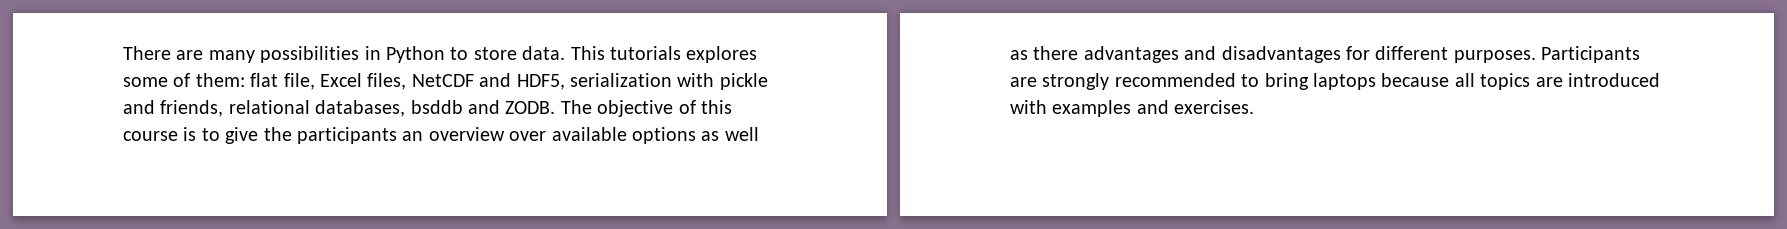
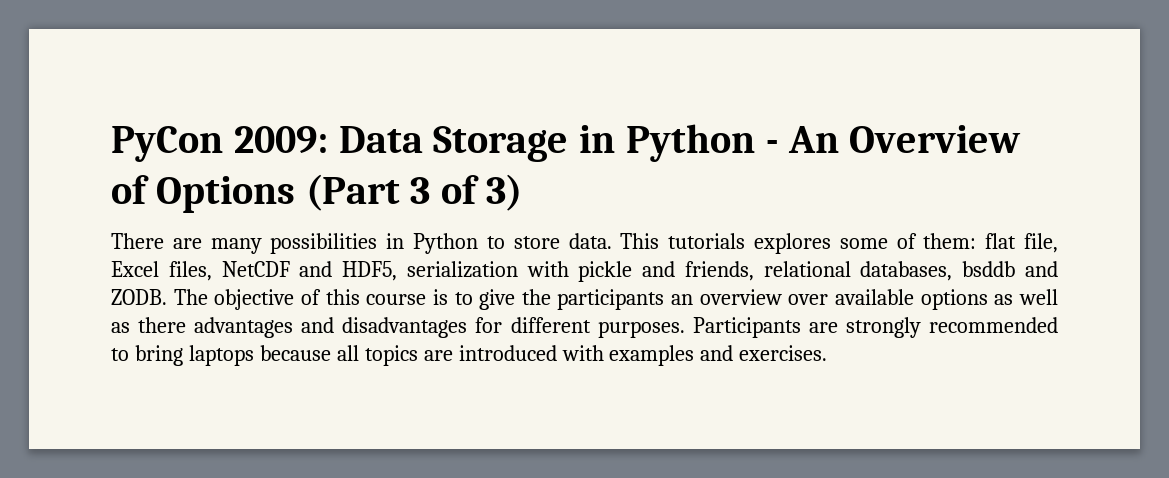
(123, 53) none -> [111,124,1022,162] [111,174,522,213] PyCon 2009: Data Storage in Python - An Overview of Options (Part 3 of 3) //

